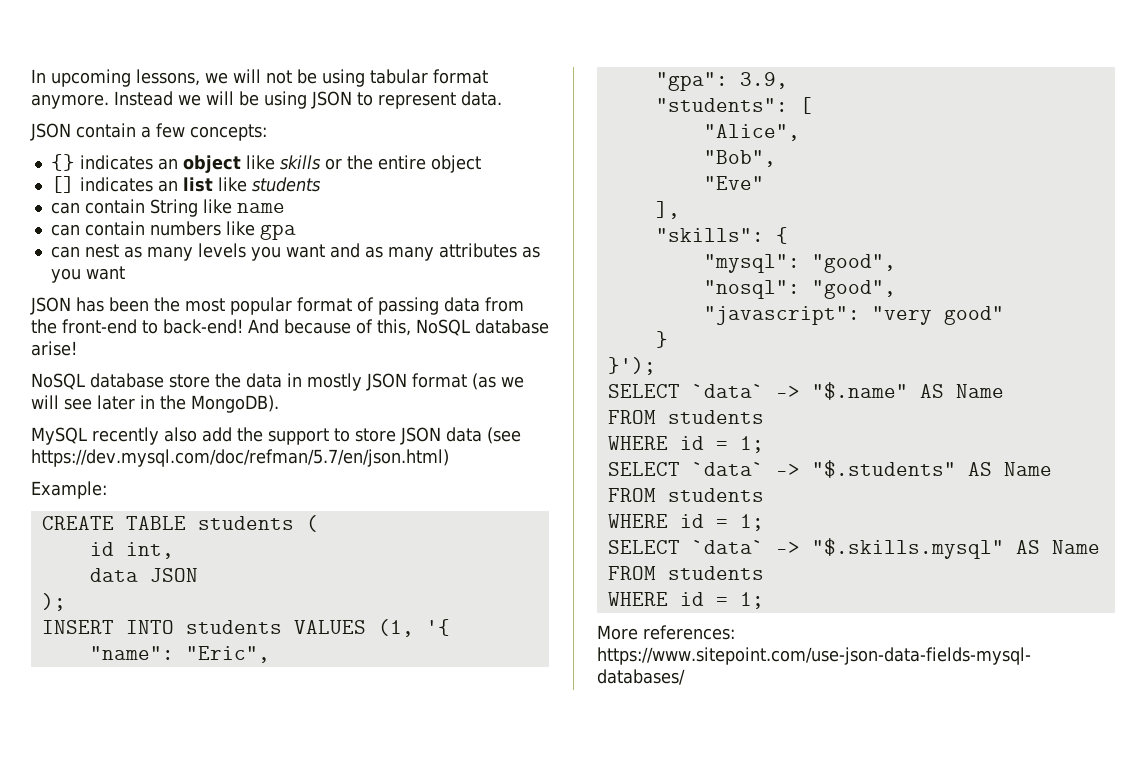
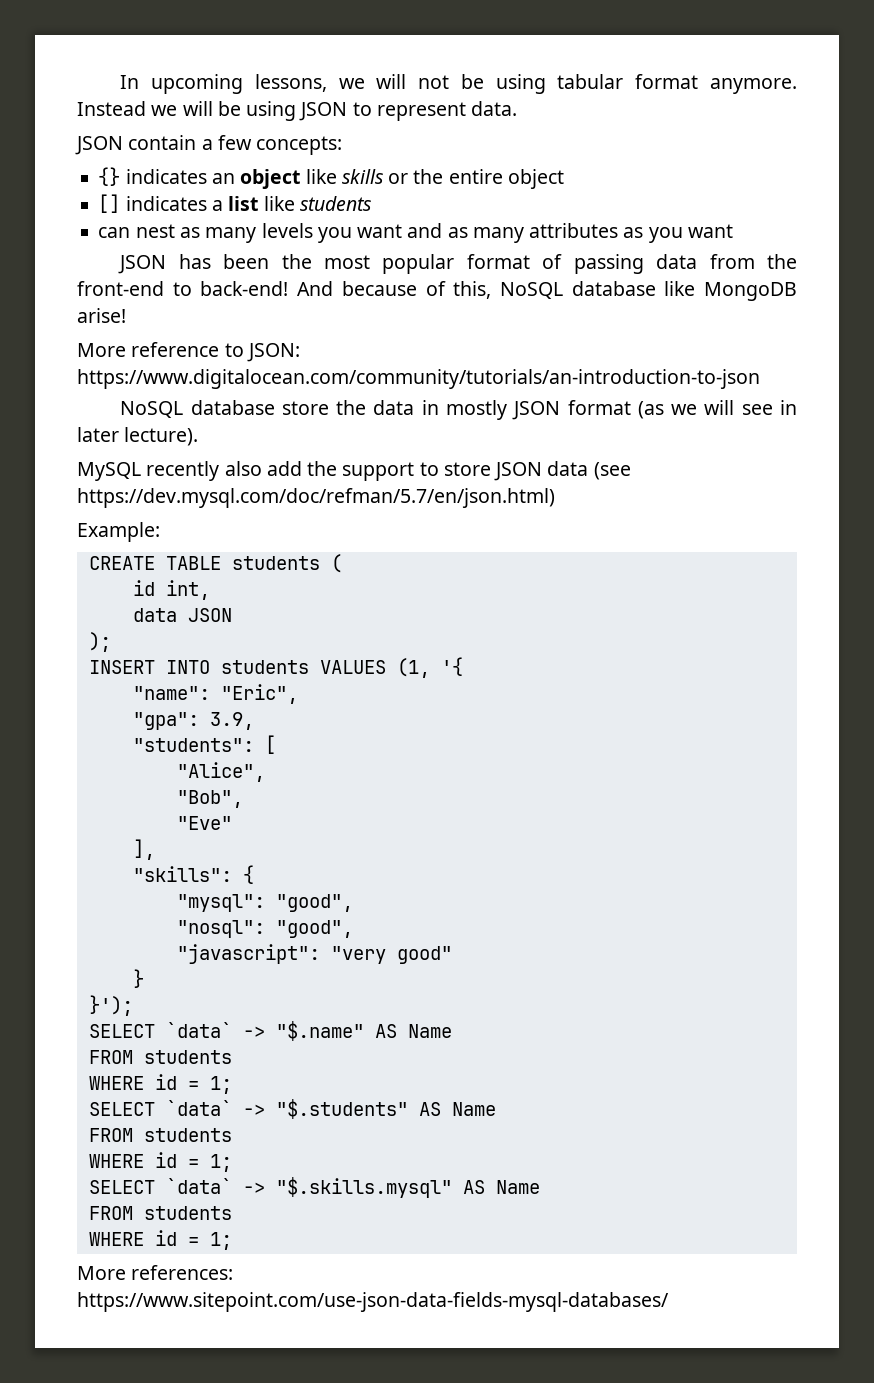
[157,180,178,192] an -> [211,200,223,211] a
[50,199,285,217] [50,221,296,240] // can contain String like name // can contain numbers like gpa -> (372, 203) none
(549, 326) none -> [664,281,797,301] like MongoDB
(77, 348) none -> [77,342,300,362] [77,369,760,389] // More reference to JSON: https://www.digitalocean.com/community/tutorials/an-introduction-to-json
[97,395,279,413] later in the MongoDB). -> [779,400,797,415] [77,427,199,446] in later lecture).

